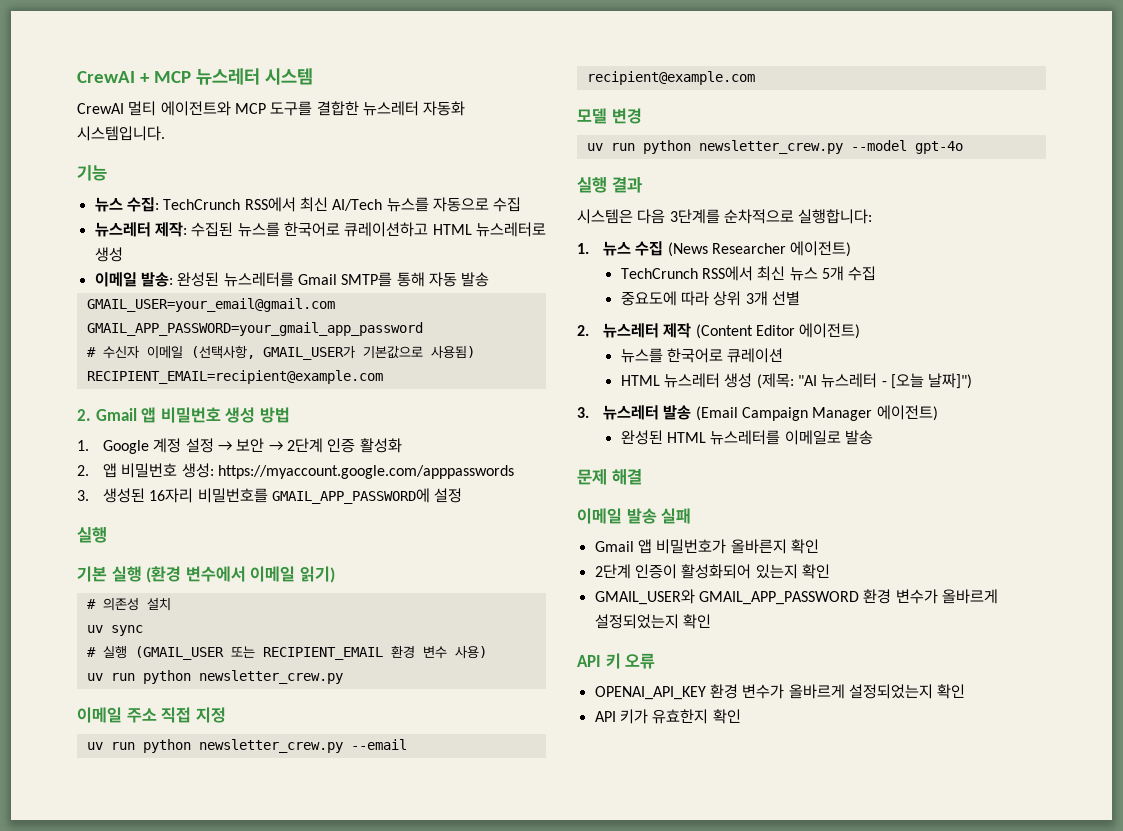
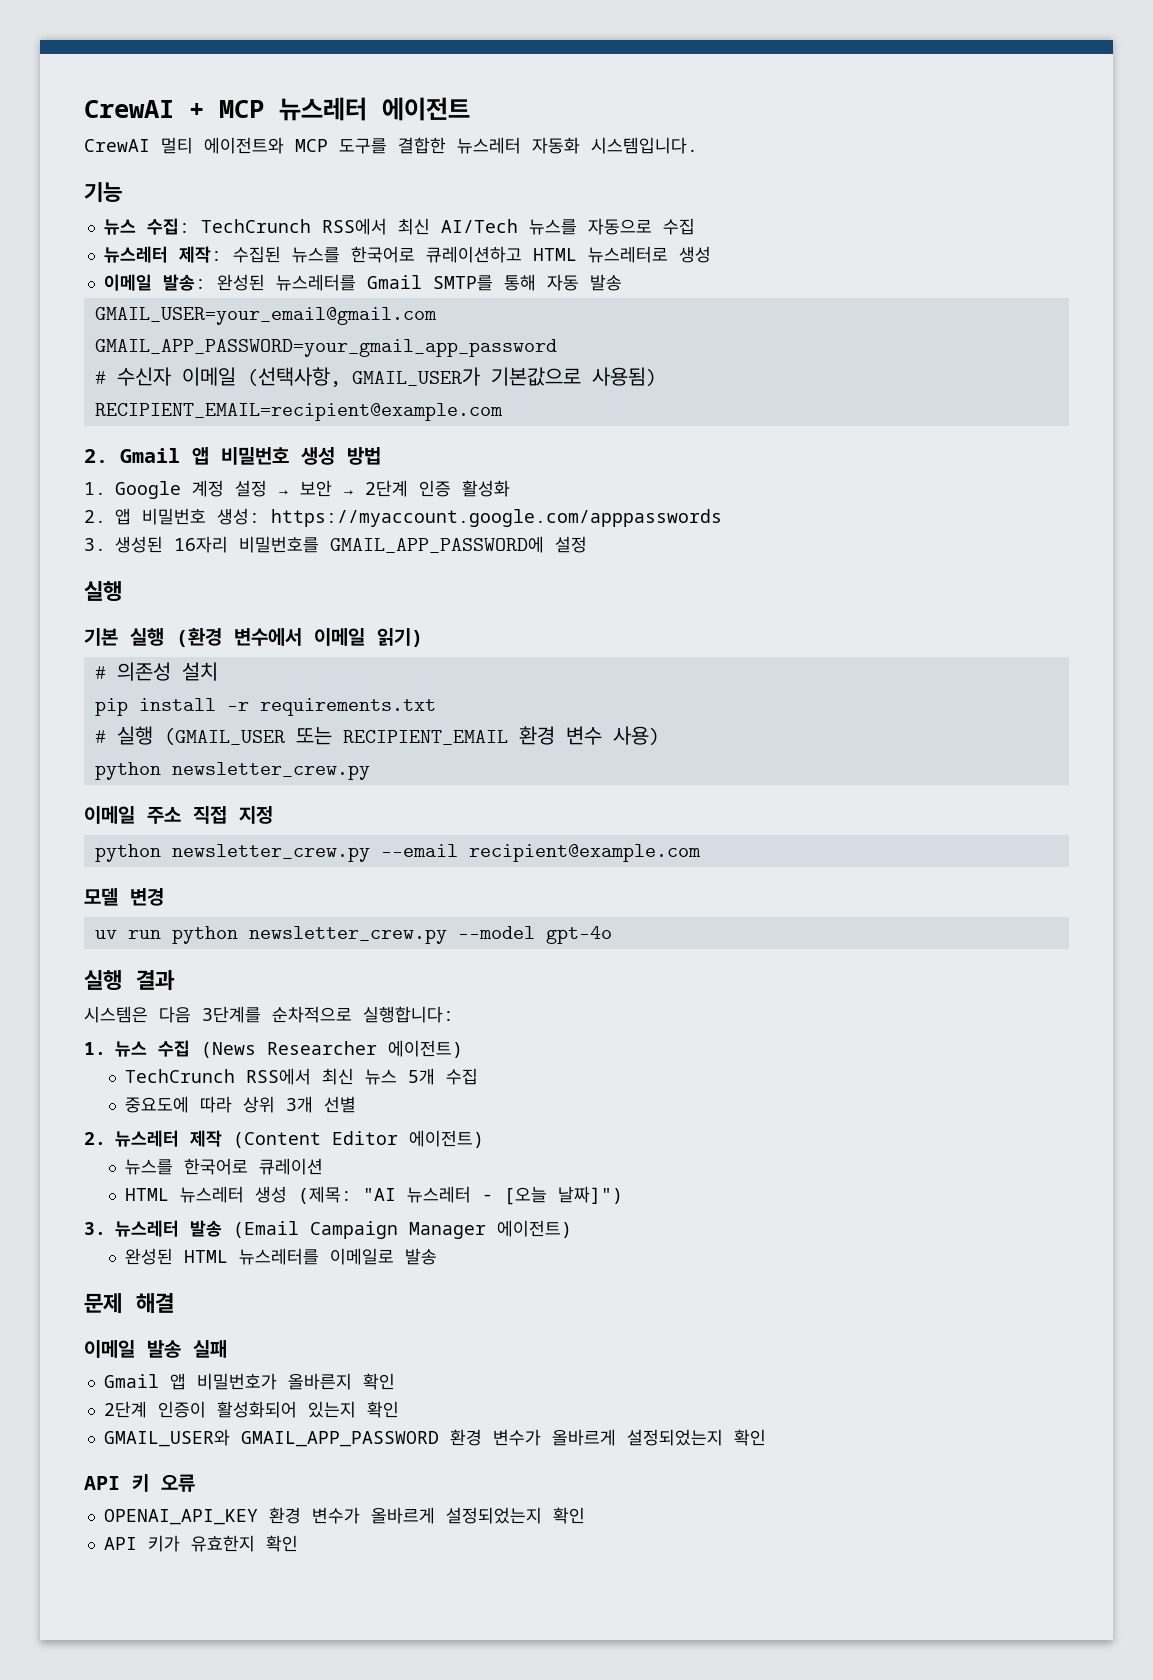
[264,68,313,85] 시스템 -> [382,97,470,121] 에이전트
[86,625,143,636] uv sync -> [94,698,436,716] pip install -r requirements.txt
[86,673,135,681] uv run -> (660, 735) none
[86,742,135,750] uv run -> (273, 815) none

